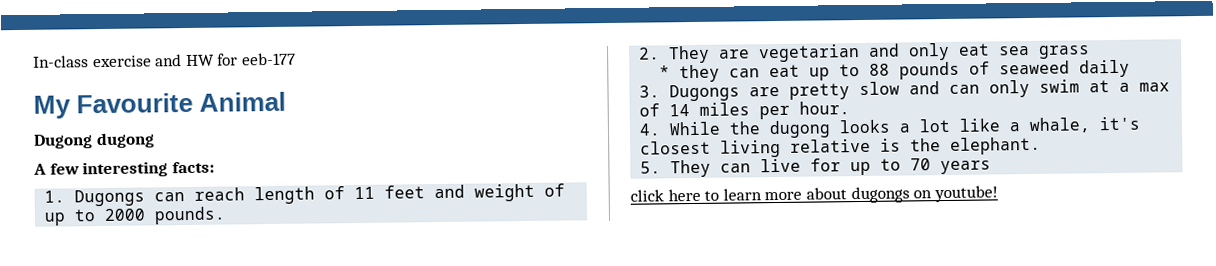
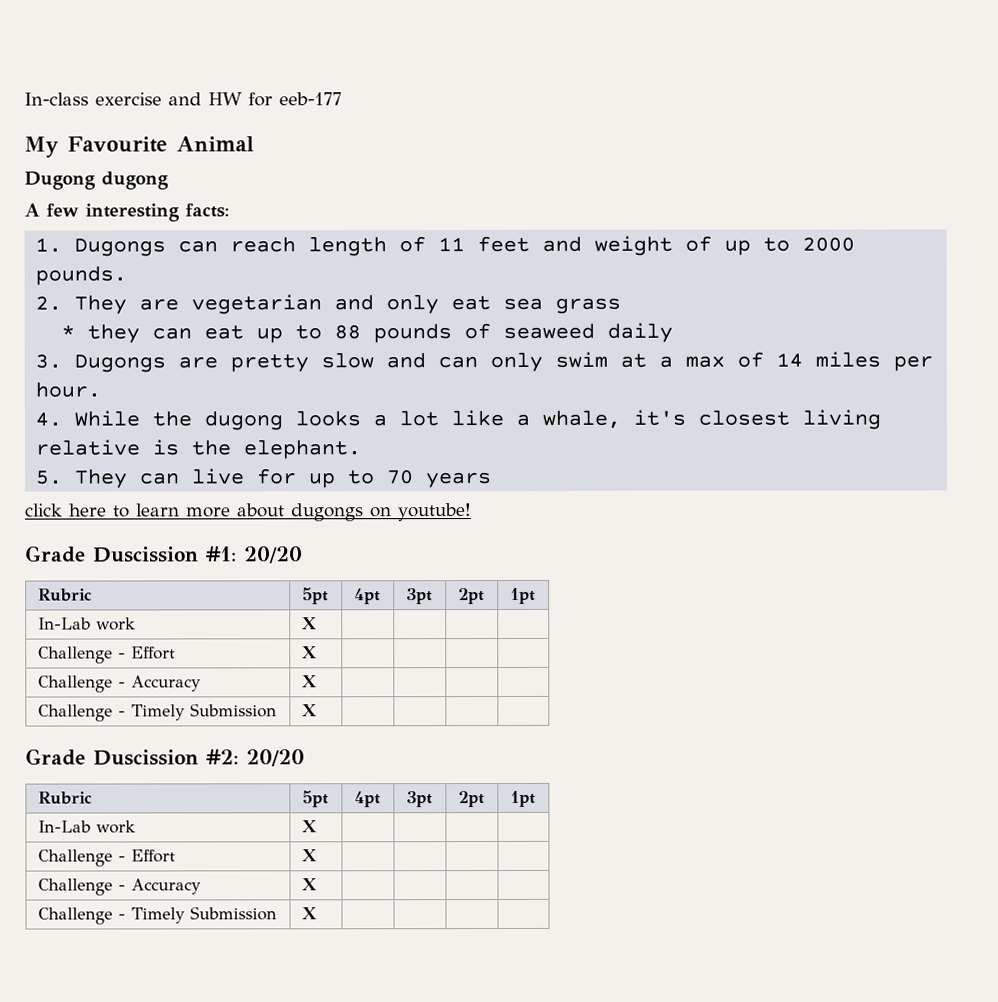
(998, 194) none -> [25,545,303,564] [37,588,92,602] [301,587,329,605] [353,588,381,605] [405,588,433,605] [457,588,485,605] [509,587,536,604] [37,617,136,631] [301,617,317,630] [37,646,176,664] [301,646,317,659] [37,675,201,693] [301,675,317,688] [37,703,277,722] [301,704,317,717] [25,748,305,767] [37,791,92,805] [301,790,329,808] [353,791,381,808] [405,791,433,808] [457,791,485,808] [509,790,536,807] [37,820,136,834] [301,820,317,833] [37,849,176,867] [301,849,317,862] [37,878,201,896] [301,878,317,891] [37,906,277,925] [301,907,317,920] // Grade Duscission #1: 20/20 // Rubric | 5pt | 4pt | 3pt | 2pt | 1pt // In-Lab work | X | | | | // Challenge - Effort | X | | | | // Challenge - Accuracy | X | | | | // Challenge - Timely Submission | X | | | | // Grade Duscission #2: 20/20 // Rubric | 5pt | 4pt | 3pt | 2pt | 1pt // In-Lab work | X | | | | // Challenge - Effort | X | | | | // Challenge - Accuracy | X | | | | // Challenge - Timely Submission | X | | | |

